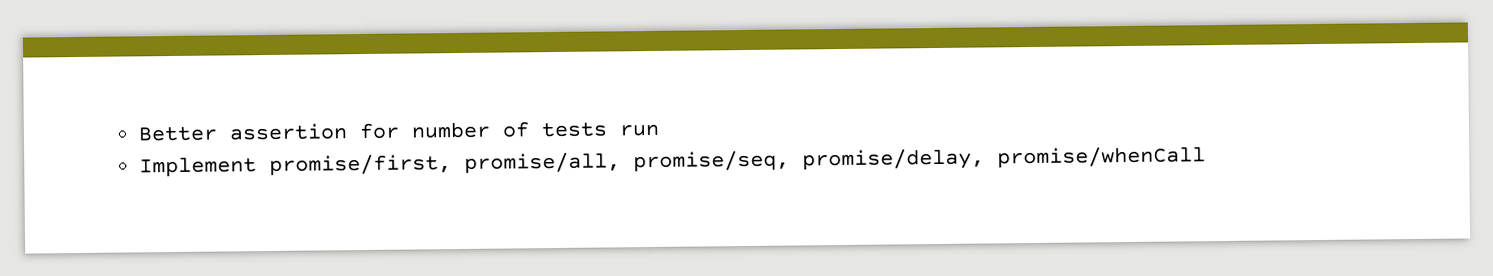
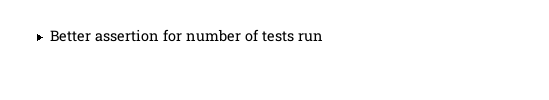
[139,146,1207,178] // Implement promise/first, promise/all, promise/seq, promise/delay, promise/whenCall -> (323, 37) none

